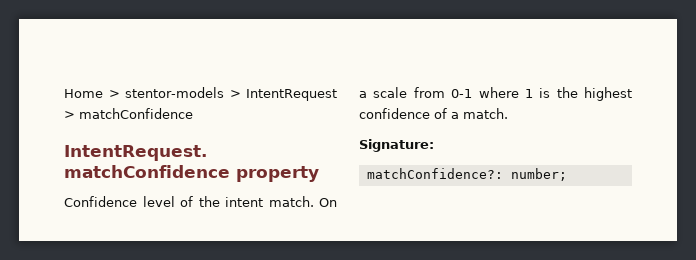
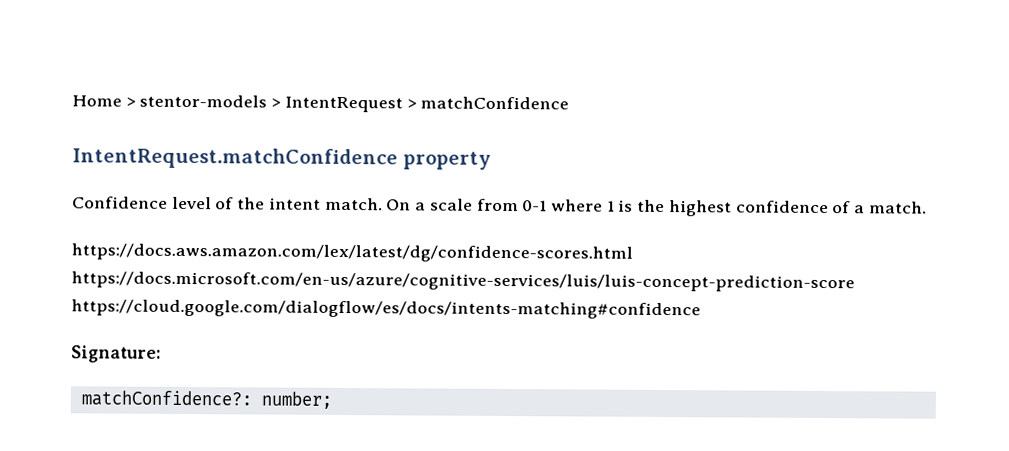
(508, 113) none -> [71,243,633,263] [71,271,855,293] [71,299,701,320] // https://docs.aws.amazon.com/lex/latest/dg/confidence-scores.html https://docs.microsoft.com/en-us/azure/cognitive-services/luis/luis-concept-prediction-score https://cloud.google.com/dialogflow/es/docs/intents-matching#confidence

